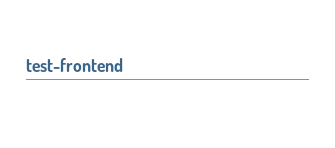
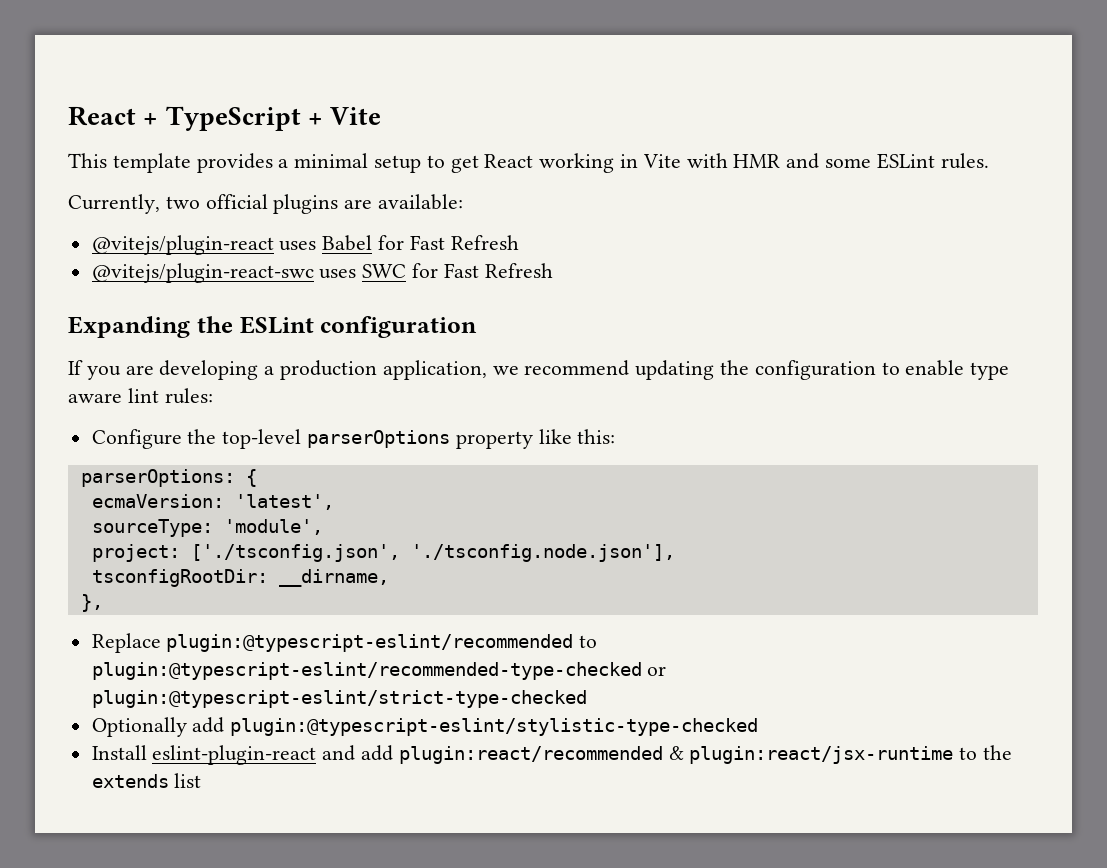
[26,58,123,72] test-frontend -> [68,106,382,131] [68,153,989,173] [68,194,464,214] [91,235,519,255] [91,263,553,283] [68,316,478,338] [68,360,1010,380] [68,388,213,404] [91,429,616,449] [80,469,257,487] [91,494,334,510] [91,519,323,537] [91,544,675,562] [91,569,389,587] [80,594,103,612] [91,633,598,653] [91,662,667,680] [91,690,587,708] [91,717,759,737] [91,745,1013,765] [91,773,202,788] React + TypeScript + Vite // This template provides a minimal setup to get React working in Vite with HMR and some ESLint rules. // Currently, two official plugins are available: // @vitejs/plugin-react uses Babel for Fast Refresh // @vitejs/plugin-react-swc uses SWC for Fast Refresh // Expanding the ESLint configuration // If you are developing a production application, we recommend updating the configuration to enable type aware lint rules: // Configure the top-level parserOptions property like this: // parserOptions: { // ecmaVersion: 'latest', // sourceType: 'module', // project: ['./tsconfig.json', './tsconfig.node.json'], // tsconfigRootDir: __dirname, // }, // Replace plugin:@typescript-eslint/recommended to plugin:@typescript-eslint/recommended-type-checked or plugin:@typescript-eslint/strict-type-checked // Optionally add plugin:@typescript-eslint/stylistic-type-checked // Install eslint-plugin-react and add plugin:react/recommended & plugin:react/jsx-runtime to the extends list

